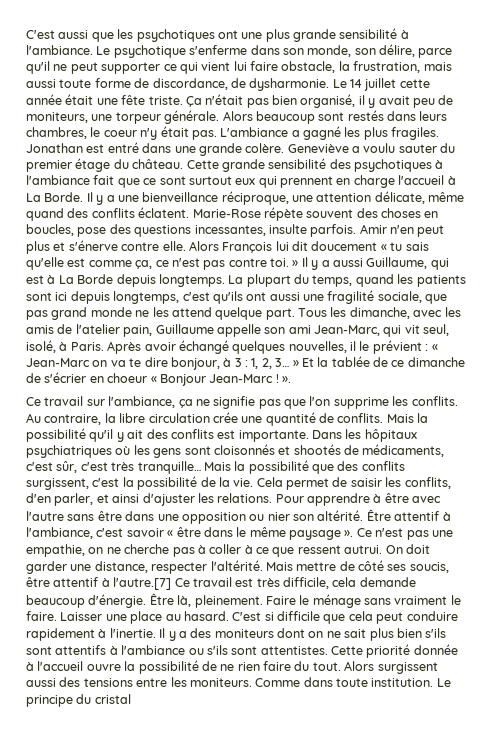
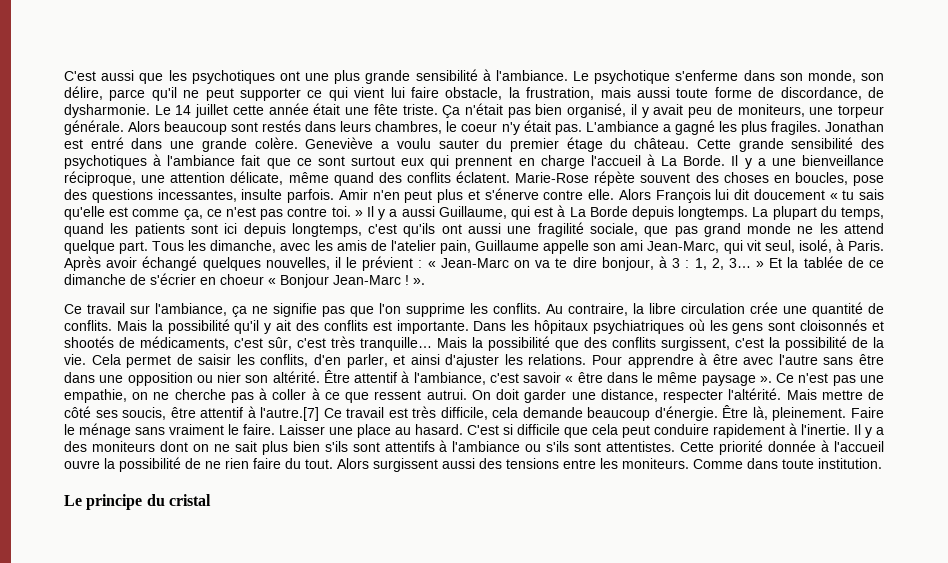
(434, 682) none -> (882, 463) //

